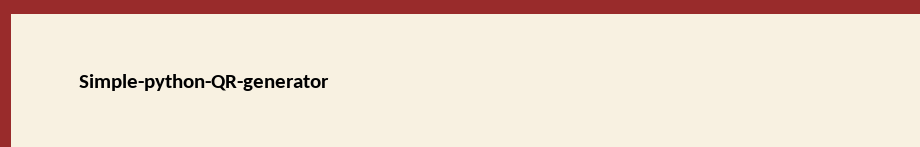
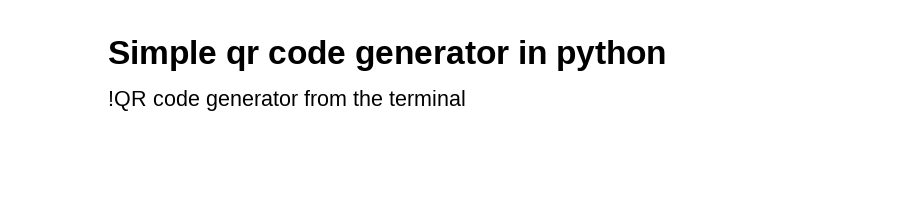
[79,74,329,91] Simple-python-QR-generator -> [108,40,667,71] [108,90,466,111] Simple qr code generator in python // !QR code generator from the terminal

